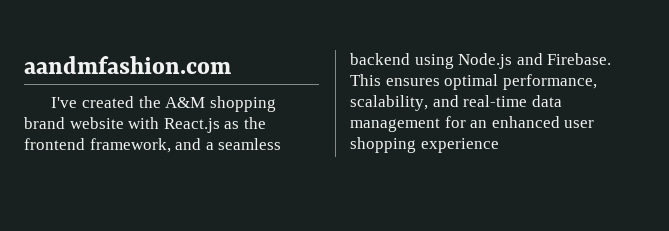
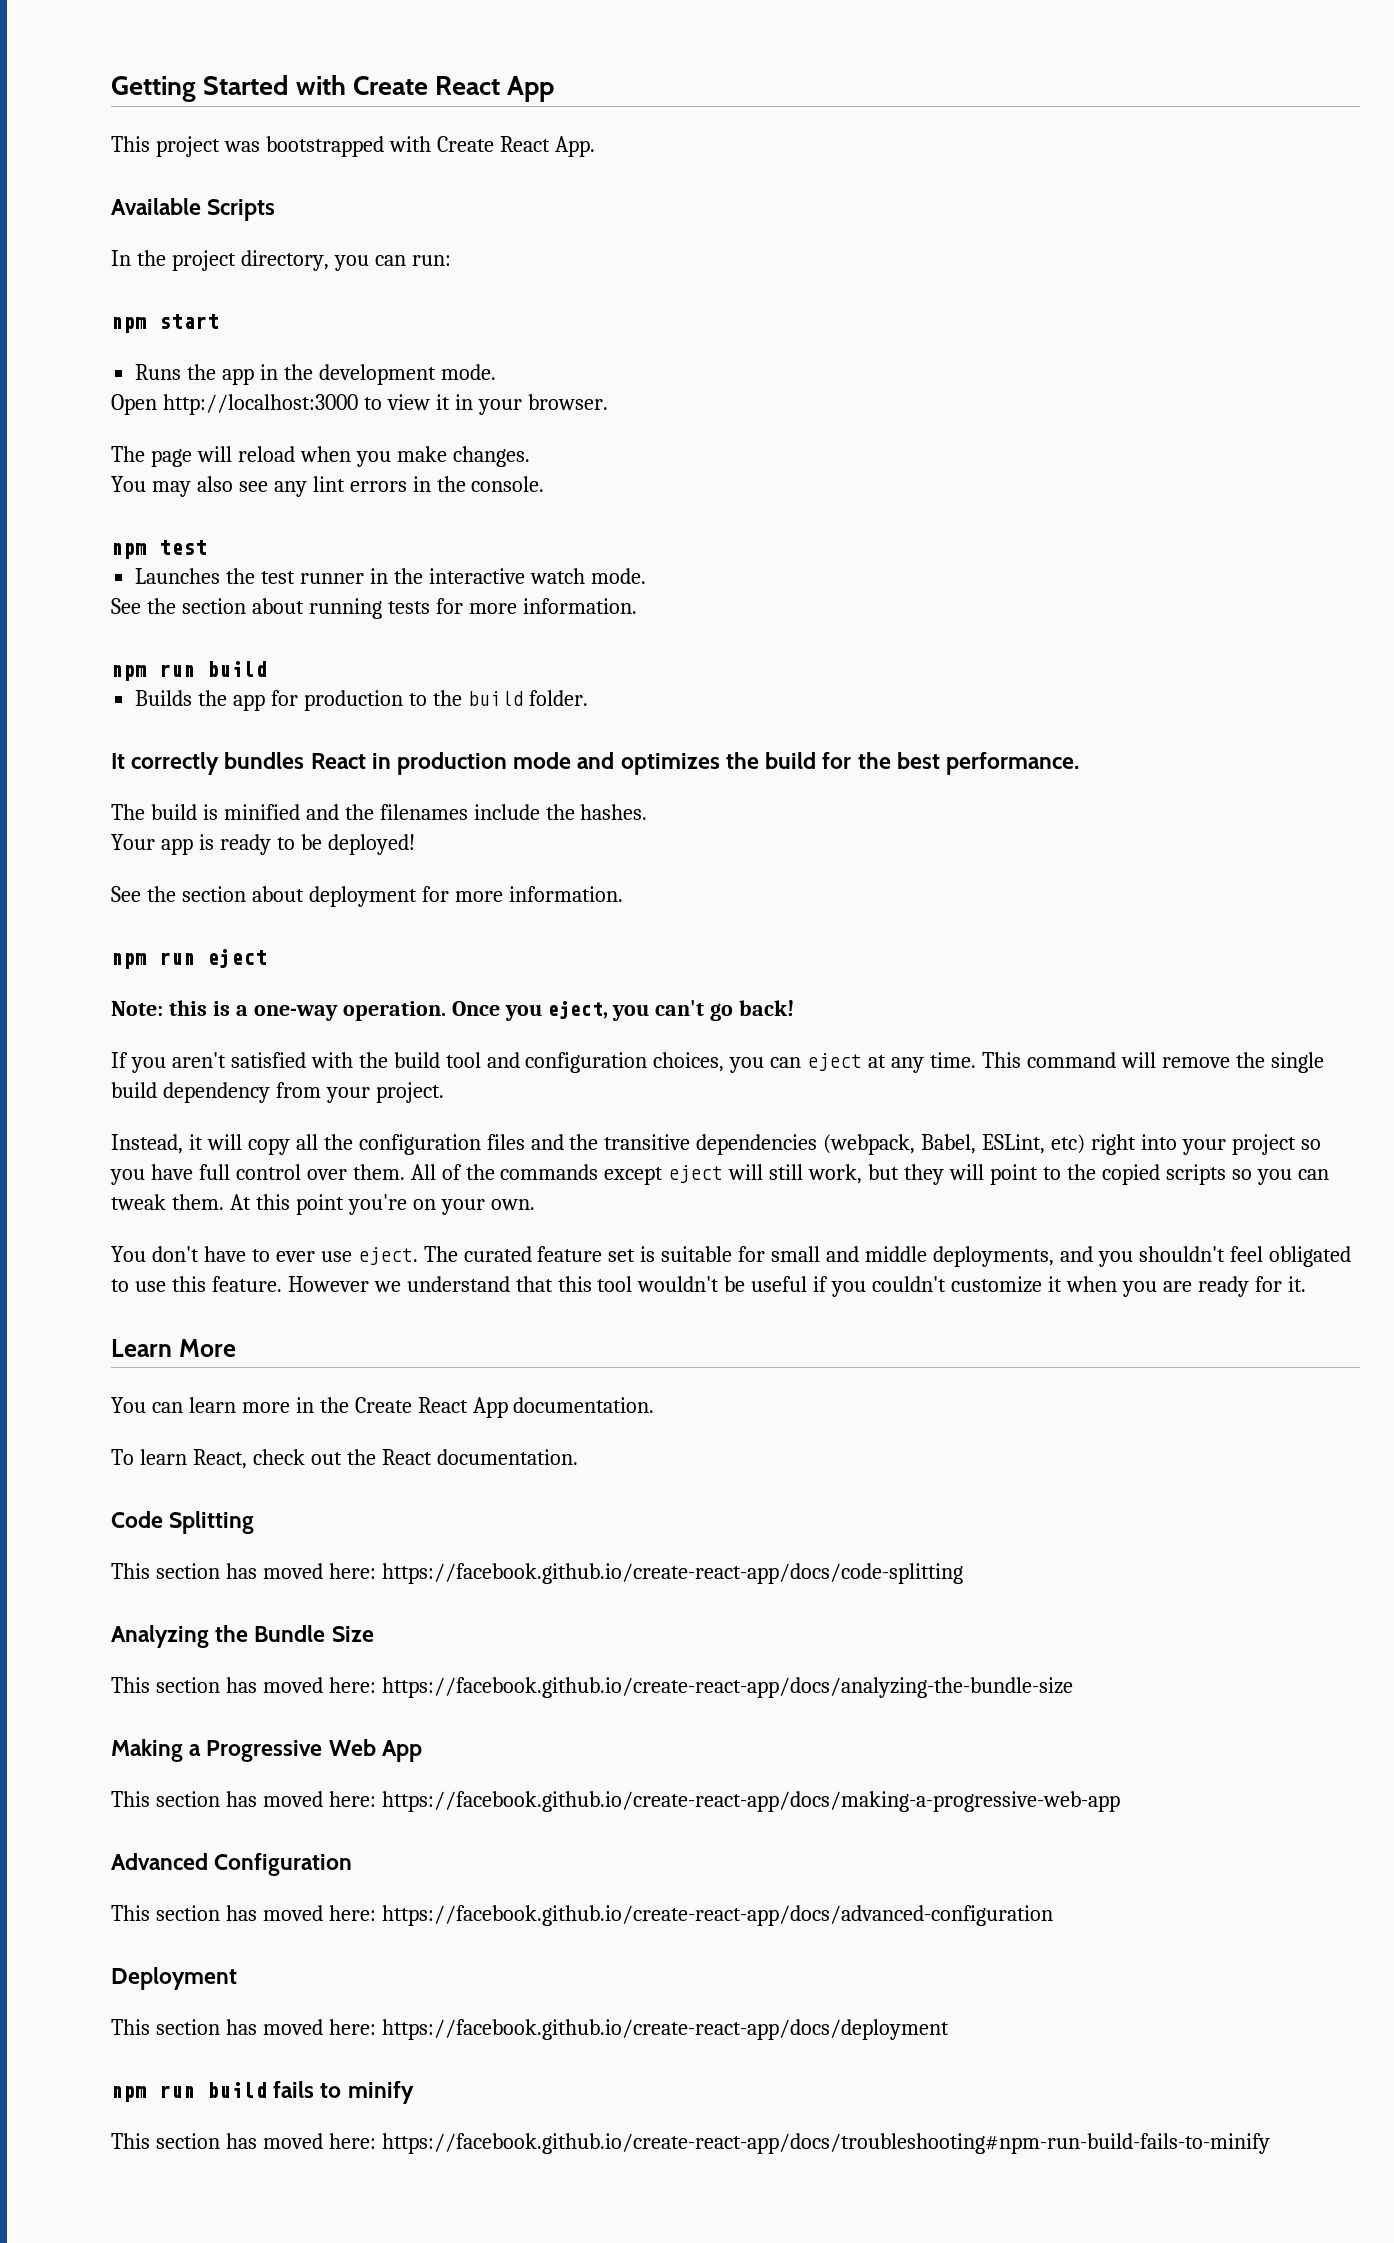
[24,56,231,74] [51,96,276,112] [24,117,266,133] [24,138,282,153] [350,53,612,69] [350,74,597,90] [350,95,562,111] [350,116,595,132] [350,137,499,153] aandmfashion.com // I've created the A&M shopping brand website with React.js as the frontend framework, and a seamless backend using Node.js and Firebase. This ensures optimal performance, scalability, and real-time data management for an enhanced user shopping experience -> [111,75,555,102] [111,136,595,157] [111,198,276,221] [111,250,451,271] [111,314,219,333] [135,364,496,385] [111,394,608,415] [111,446,530,467] [111,476,545,497] [111,540,207,559] [135,568,646,584] [111,598,637,619] [111,661,267,681] [135,690,588,711] [111,752,1079,775] [111,804,648,820] [111,834,415,855] [111,886,623,907] [111,949,267,969] [111,1000,795,1021] [111,1052,1324,1073] [111,1082,444,1103] [111,1134,1321,1155] [110,1164,1329,1185] [111,1194,535,1215] [111,1246,1351,1267] [111,1276,1306,1297] [111,1339,236,1357] [111,1397,655,1418] [111,1449,578,1469] [111,1511,255,1534] [111,1563,963,1584] [111,1625,374,1648] [111,1677,1073,1698] [111,1739,422,1762] [111,1791,1120,1812] [111,1853,353,1876] [111,1905,1053,1926] [111,1967,237,1990] [111,2019,949,2040] [111,2081,414,2104] [111,2133,1270,2154] Getting Started with Create React App // This project was bootstrapped with Create React App. // Available Scripts // In the project directory, you can run: // npm start // Runs the app in the development mode. // Open http://localhost:3000 to view it in your browser. // The page will reload when you make changes. // You may also see any lint errors in the console. // npm test // Launches the test runner in the interactive watch mode. // See the section about running tests for more information. // npm run build // Builds the app for production to the build folder. // It correctly bundles React in production mode and optimizes the build for the best performance. // The build is minified and the filenames include the hashes. // Your app is ready to be deployed! // See the section about deployment for more information. // npm run eject // Note: this is a one-way operation. Once you eject, you can't go back! // If you aren't satisfied with the build tool and configuration choices, you can eject at any time. This command will remove the single build dependency from your project. // Instead, it will copy all the configuration files and the transitive dependencies (webpack, Babel, ESLint, etc) right into your project so you have full control over them. All of the commands except eject will still work, but they will point to the copied scripts so you can tweak them. At this point you're on your own. // You don't have to ever use eject. The curated feature set is suitable for small and middle deployments, and you shouldn't feel obligated to use this feature. However we understand that this tool wouldn't be useful if you couldn't customize it when you are ready for it. // Learn More // You can learn more in the Create React App documentation. // To learn React, check out the React documentation. // Code Splitting // This section has moved here: https://facebook.github.io/create-react-app/docs/code-splitting // Analyzing the Bundle Size // This section has moved here: https://facebook.github.io/create-react-app/docs/analyzing-the-bundle-size // Making a Progressive Web App // This section has moved here: https://facebook.github.io/create-react-app/docs/making-a-progressive-web-app // Advanced Configuration // This section has moved here: https://facebook.github.io/create-react-app/docs/advanced-configuration // Deployment // This section has moved here: https://facebook.github.io/create-react-app/docs/deployment // npm run build fails to minify // This section has moved here: https://facebook.github.io/create-react-app/docs/troubleshooting#npm-run-build-fails-to-minify

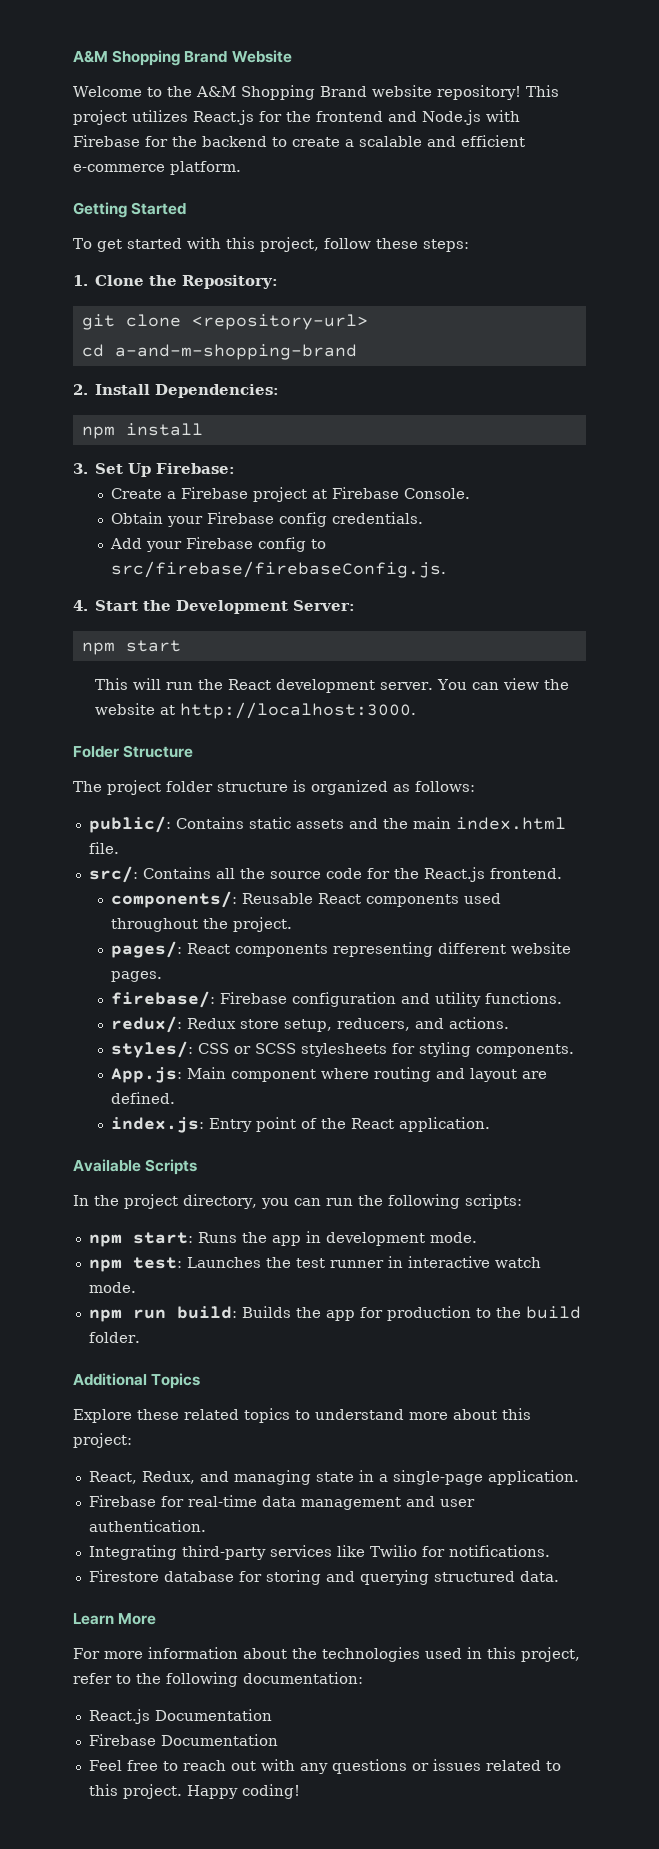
[111,75,555,102] [111,136,595,157] Getting Started with Create React App // This project was bootstrapped with Create React App. -> [73,50,292,66] [73,85,559,100] [73,110,520,125] [73,135,525,147] [73,161,241,175] [73,202,187,218] [73,237,469,252] [73,275,279,289] [81,314,368,330] [81,344,357,360] [73,384,280,398] [81,423,203,439] [73,463,236,477] [110,487,470,502] [110,512,423,527] [109,537,326,552] [110,561,446,578] [73,600,356,614] [81,640,181,655] [94,678,569,693] [94,702,416,719] [73,745,194,758] [73,780,475,795] [88,816,566,833] [88,842,119,854] [88,866,562,883] [110,891,501,908] [110,917,292,932] [110,941,571,958] [110,971,162,982] [110,991,562,1008] [110,1016,509,1033] [110,1041,574,1058] [110,1067,547,1083] [110,1092,175,1104] [110,1117,490,1133] A&M Shopping Brand Website // Welcome to the A&M Shopping Brand website repository! This project utilizes React.js for the frontend and Node.js with Firebase for the backend to create a scalable and efficient e-commerce platform. // Getting Started // To get started with this project, follow these steps: // 1. Clone the Repository: // git clone <repository-url> // cd a-and-m-shopping-brand // 2. Install Dependencies: // npm install // 3. Set Up Firebase: // Create a Firebase project at Firebase Console. // Obtain your Firebase config credentials. // Add your Firebase config to src/firebase/firebaseConfig.js. // 4. Start the Development Server: // npm start // This will run the React development server. You can view the website at http://localhost:3000. // Folder Structure // The project folder structure is organized as follows: // public/: Contains static assets and the main index.html file. // src/: Contains all the source code for the React.js frontend. // components/: Reusable React components used throughout the project. // pages/: React components representing different website pages. // firebase/: Firebase configuration and utility functions. // redux/: Redux store setup, reducers, and actions. // styles/: CSS or SCSS stylesheets for styling components. // App.js: Main component where routing and layout are defined. // index.js: Entry point of the React application.
[411,255,451,266] [111,314,219,333] run: // npm start // -> [325,1194,522,1209] [88,1232,193,1247] run the following scripts: // npm start:
[283,364,313,380] the -> (321, 1237) none
[111,394,608,415] [111,446,530,467] [111,476,545,497] [111,540,207,559] // Open http://localhost:3000 to view it in your browser. // The page will reload when you make changes. // You may also see any lint errors in the console. // npm test // -> [88,1257,182,1272] // npm test:
[393,568,423,584] the -> (403, 1262) none
[111,598,637,619] [111,661,267,681] // See the section about running tests for more information. // npm run build // -> [88,1306,237,1322] // npm run build:
[111,752,1079,775] [111,804,648,820] [111,834,415,855] [111,886,623,907] [111,949,267,969] [111,1000,795,1021] [111,1052,1324,1073] [111,1082,444,1103] [111,1134,1321,1155] [110,1164,1329,1185] [111,1194,535,1215] [111,1246,1351,1267] [111,1276,1306,1297] [111,1339,236,1357] [111,1397,655,1418] [111,1449,578,1469] [111,1511,255,1534] [111,1563,963,1584] [111,1625,374,1648] [111,1677,1073,1698] [111,1739,422,1762] [111,1791,1120,1812] [111,1853,353,1876] [111,1905,1053,1926] [111,1967,237,1990] [111,2019,949,2040] [111,2081,414,2104] [111,2133,1270,2154] It correctly bundles React in production mode and optimizes the build for the best performance. // The build is minified and the filenames include the hashes. // Your app is ready to be deployed! // See the section about deployment for more information. // npm run eject // Note: this is a one-way operation. Once you eject, you can't go back! // If you aren't satisfied with the build tool and configuration choices, you can eject at any time. This command will remove the single build dependency from your project. // Instead, it will copy all the configuration files and the transitive dependencies (webpack, Babel, ESLint, etc) right into your project so you have full control over them. All of the commands except eject will still work, but they will point to the copied scripts so you can tweak them. At this point you're on your own. // You don't have to ever use eject. The curated feature set is suitable for small and middle deployments, and you shouldn't feel obligated to use this feature. However we understand that this tool wouldn't be useful if you couldn't customize it when you are ready for it. // Learn More // You can learn more in the Create React App documentation. // To learn React, check out the React documentation. // Code Splitting // This section has moved here: https://facebook.github.io/create-react-app/docs/code-splitting // Analyzing the Bundle Size // This section has moved here: https://facebook.github.io/create-react-app/docs/analyzing-the-bundle-size // Making a Progressive Web App // This section has moved here: https://facebook.github.io/create-react-app/docs/making-a-progressive-web-app // Advanced Configuration // This section has moved here: https://facebook.github.io/create-react-app/docs/advanced-configuration // Deployment // This section has moved here: https://facebook.github.io/create-react-app/docs/deployment // npm run build fails to minify // This section has moved here: https://facebook.github.io/create-react-app/docs/troubleshooting#npm-run-build-fails-to-minify -> [73,1373,201,1389] [73,1408,531,1423] [73,1433,132,1448] [88,1470,579,1485] [88,1495,475,1510] [88,1520,206,1532] [88,1545,550,1560] [88,1570,559,1585] [73,1613,157,1625] [73,1647,580,1662] [73,1672,363,1687] [88,1709,272,1724] [88,1734,278,1746] [88,1759,561,1774] [88,1784,300,1799] Additional Topics // Explore these related topics to understand more about this project: // React, Redux, and managing state in a single-page application. // Firebase for real-time data management and user authentication. // Integrating third-party services like Twilio for notifications. // Firestore database for storing and querying structured data. // Learn More // For more information about the technologies used in this project, refer to the following documentation: // React.js Documentation // Firebase Documentation // Feel free to reach out with any questions or issues related to this project. Happy coding!

